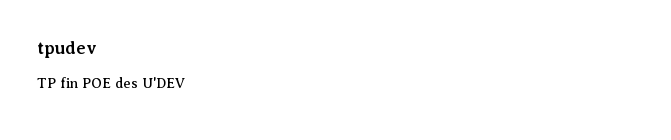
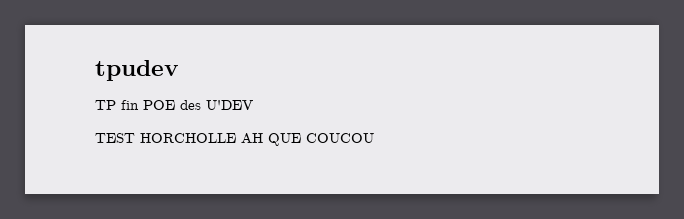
(185, 82) none -> [95,133,374,146] // TEST HORCHOLLE AH QUE COUCOU

